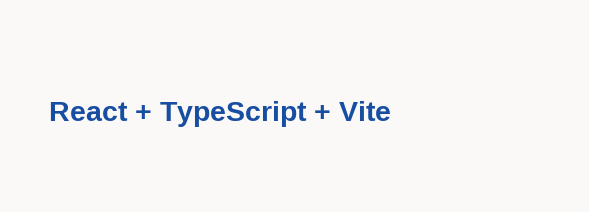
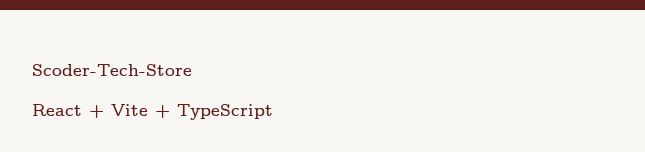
(49, 111) none -> [32,64,192,76] Scoder-Tech-Store //
[160,101,391,127] TypeScript + Vite -> [111,104,273,120] Vite + TypeScript

